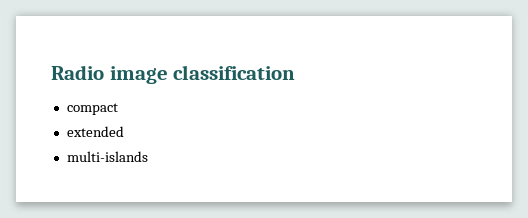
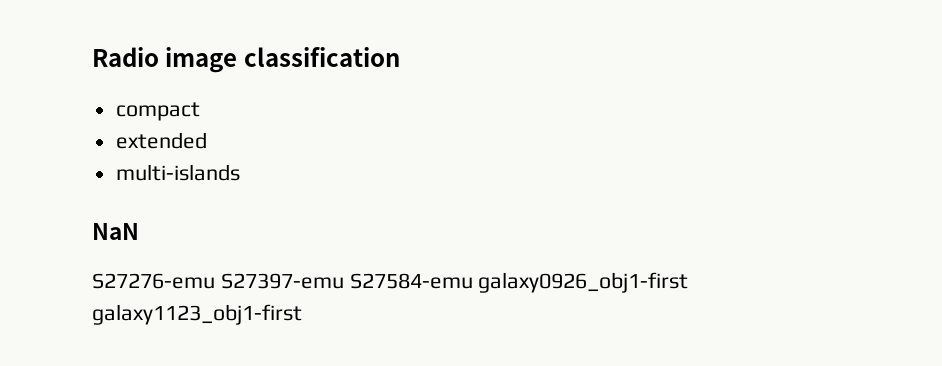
(148, 156) none -> [92,223,139,240] [92,272,689,293] [92,304,302,325] // NaN // S27276-emu S27397-emu S27584-emu galaxy0926_obj1-first galaxy1123_obj1-first

